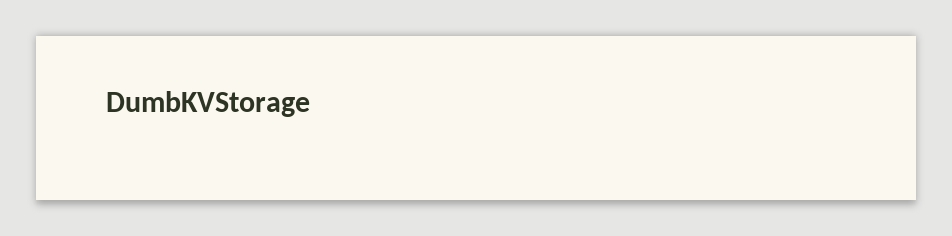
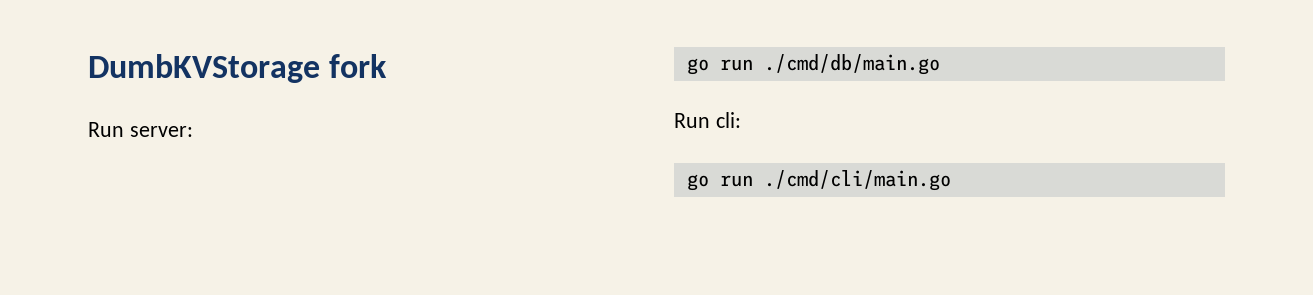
(310, 104) none -> [329,54,388,78] [88,122,193,137] [686,54,940,75] [674,112,741,128] [686,170,951,191] fork // Run server: // go run ./cmd/db/main.go // Run cli: // go run ./cmd/cli/main.go

